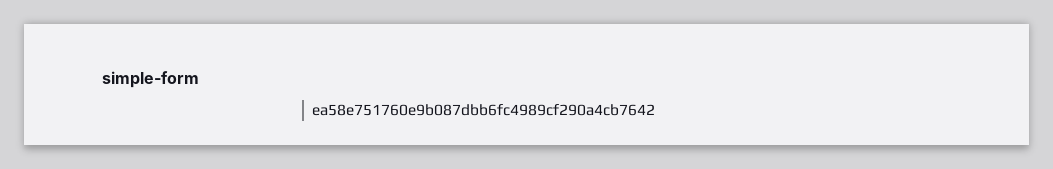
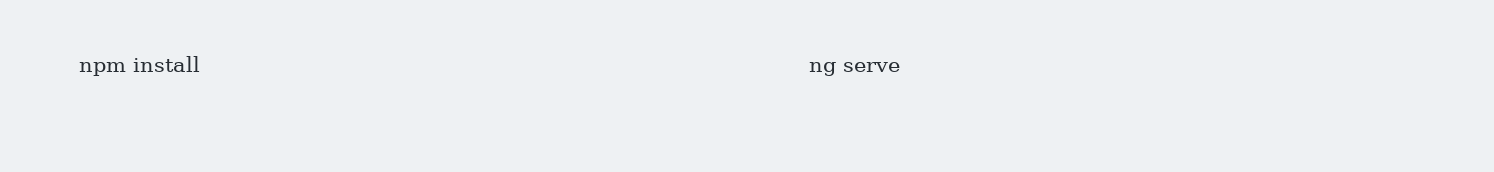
[102,71,199,88] [312,104,656,116] simple-form // ea58e751760e9b087dbb6fc4989cf290a4cb7642 -> [79,56,201,76] [809,62,901,76] npm install // ng serve

